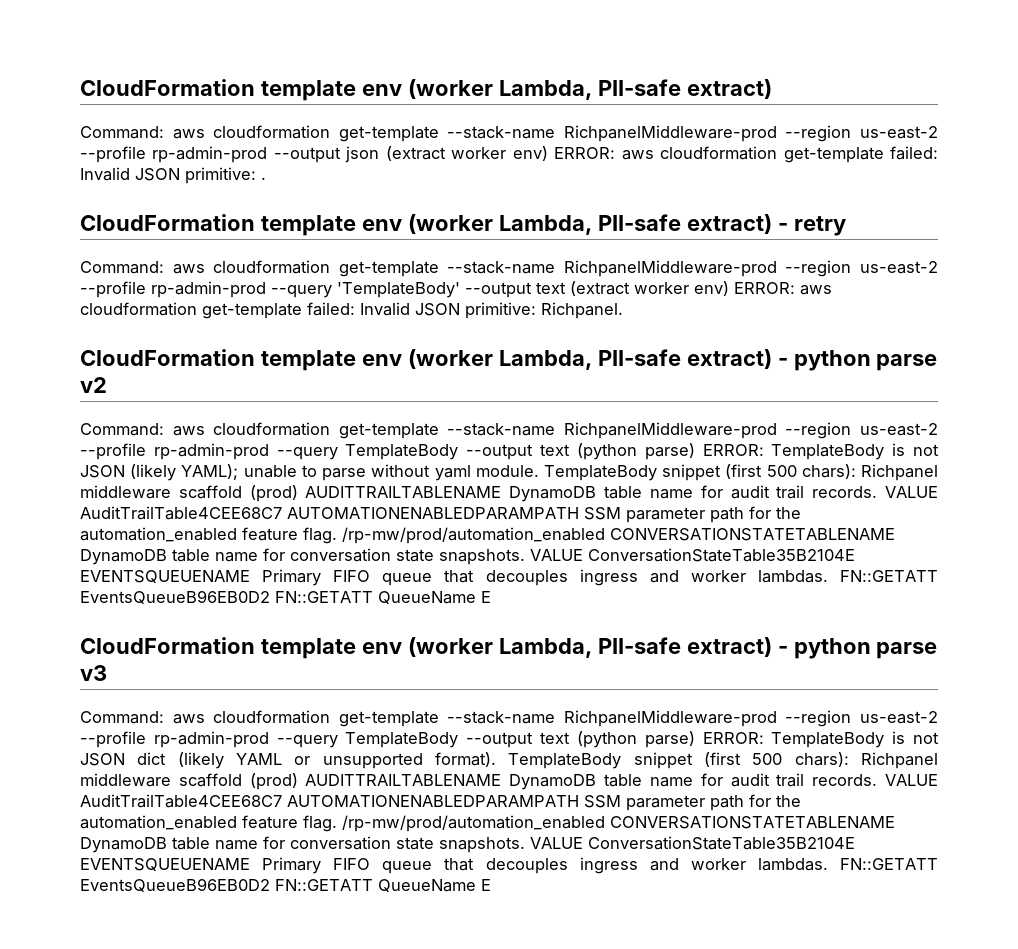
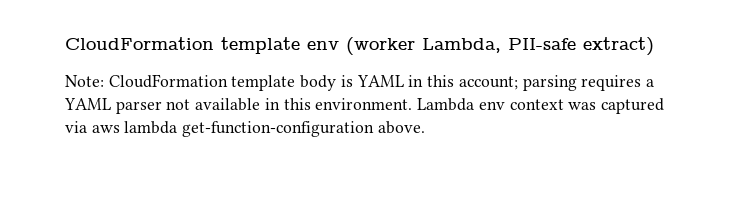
[80,125,938,142] [80,146,938,163] [80,167,266,184] [80,214,846,236] [80,260,938,277] [80,281,832,298] [80,302,623,319] [80,349,938,371] [80,377,107,393] [80,422,938,439] [80,443,940,460] [80,464,938,481] [80,485,939,502] [80,506,801,523] [80,527,895,544] [80,548,855,565] [80,569,939,586] [80,590,491,604] [80,637,938,659] [80,665,107,681] [80,710,938,727] [80,731,940,748] [80,752,939,769] [80,773,939,790] [80,794,801,811] [80,815,895,832] [80,836,855,853] [80,857,939,874] [80,878,491,892] Command: aws cloudformation get-template --stack-name RichpanelMiddleware-prod --region us-east-2 --profile rp-admin-prod --output json (extract worker env) ERROR: aws cloudformation get-template failed: Invalid JSON primitive: . // CloudFormation template env (worker Lambda, PII-safe extract) - retry // Command: aws cloudformation get-template --stack-name RichpanelMiddleware-prod --region us-east-2 --profile rp-admin-prod --query 'TemplateBody' --output text (extract worker env) ERROR: aws cloudformation get-template failed: Invalid JSON primitive: Richpanel. // CloudFormation template env (worker Lambda, PII-safe extract) - python parse v2 // Command: aws cloudformation get-template --stack-name RichpanelMiddleware-prod --region us-east-2 --profile rp-admin-prod --query TemplateBody --output text (python parse) ERROR: TemplateBody is not JSON (likely YAML); unable to parse without yaml module. TemplateBody snippet (first 500 chars): Richpanel middleware scaffold (prod) AUDITTRAILTABLENAME DynamoDB table name for audit trail records. VALUE AuditTrailTable4CEE68C7 AUTOMATIONENABLEDPARAMPATH SSM parameter path for the automation_enabled feature flag. /rp-mw/prod/automation_enabled CONVERSATIONSTATETABLENAME DynamoDB table name for conversation state snapshots. VALUE ConversationStateTable35B2104E EVENTSQUEUENAME Primary FIFO queue that decouples ingress and worker lambdas. FN::GETATT EventsQueueB96EB0D2 FN::GETATT QueueName E // CloudFormation template env (worker Lambda, PII-safe extract) - python parse v3 // Command: aws cloudformation get-template --stack-name RichpanelMiddleware-prod --region us-east-2 --profile rp-admin-prod --query TemplateBody --output text (python parse) ERROR: TemplateBody is not JSON dict (likely YAML or unsupported format). TemplateBody snippet (first 500 chars): Richpanel middleware scaffold (prod) AUDITTRAILTABLENAME DynamoDB table name for audit trail records. VALUE AuditTrailTable4CEE68C7 AUTOMATIONENABLEDPARAMPATH SSM parameter path for the automation_enabled feature flag. /rp-mw/prod/automation_enabled CONVERSATIONSTATETABLENAME DynamoDB table name for conversation state snapshots. VALUE ConversationStateTable35B2104E EVENTSQUEUENAME Primary FIFO queue that decouples ingress and worker lambdas. FN::GETATT EventsQueueB96EB0D2 FN::GETATT QueueName E -> [65,74,654,91] [64,98,664,114] [65,121,425,137] Note: CloudFormation template body is YAML in this account; parsing requires a YAML parser not available in this environment. Lambda env context was captured via aws lambda get-function-configuration above.

